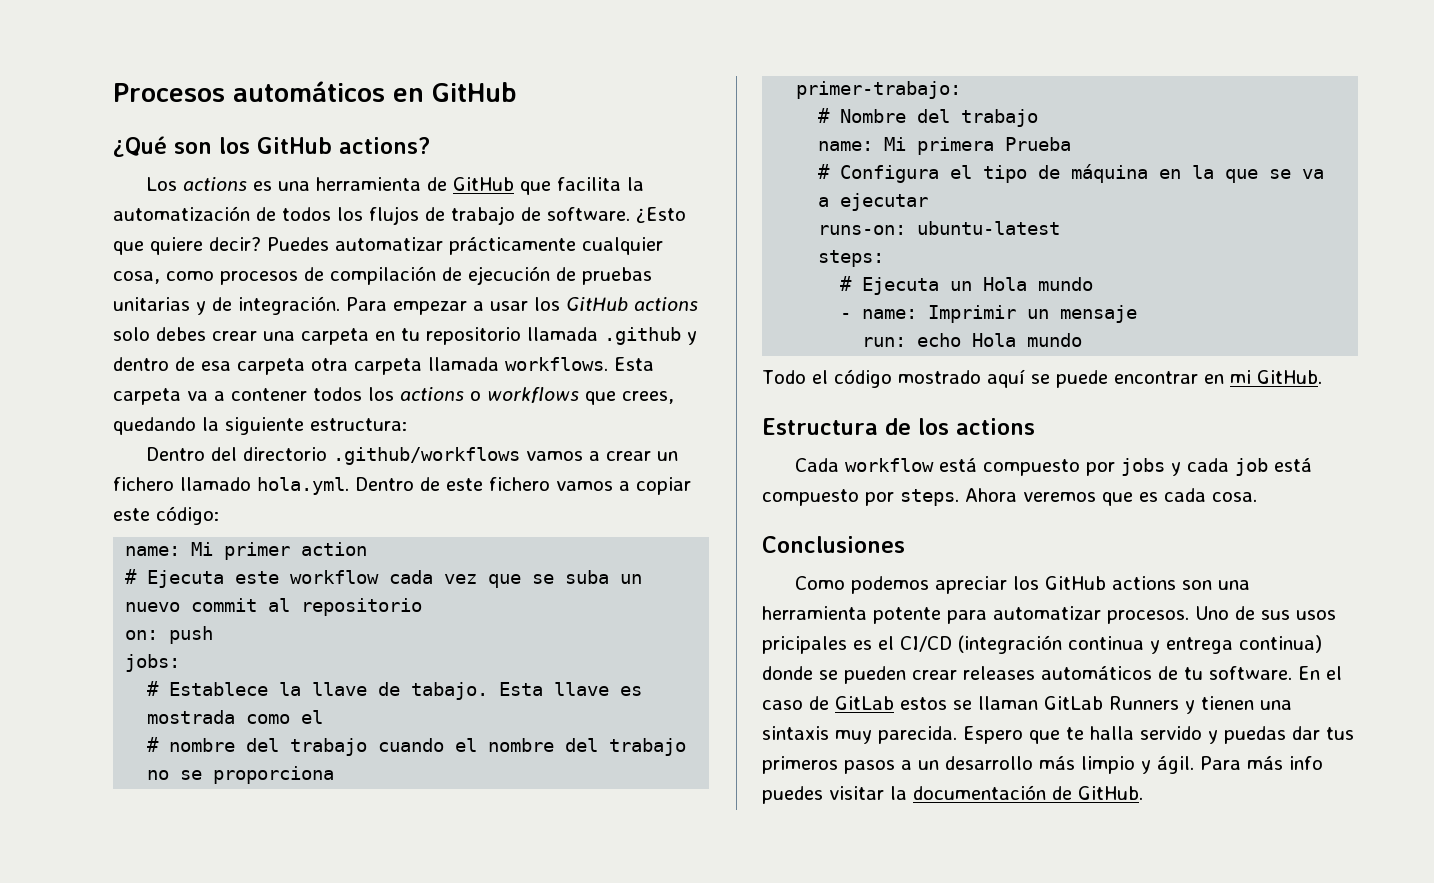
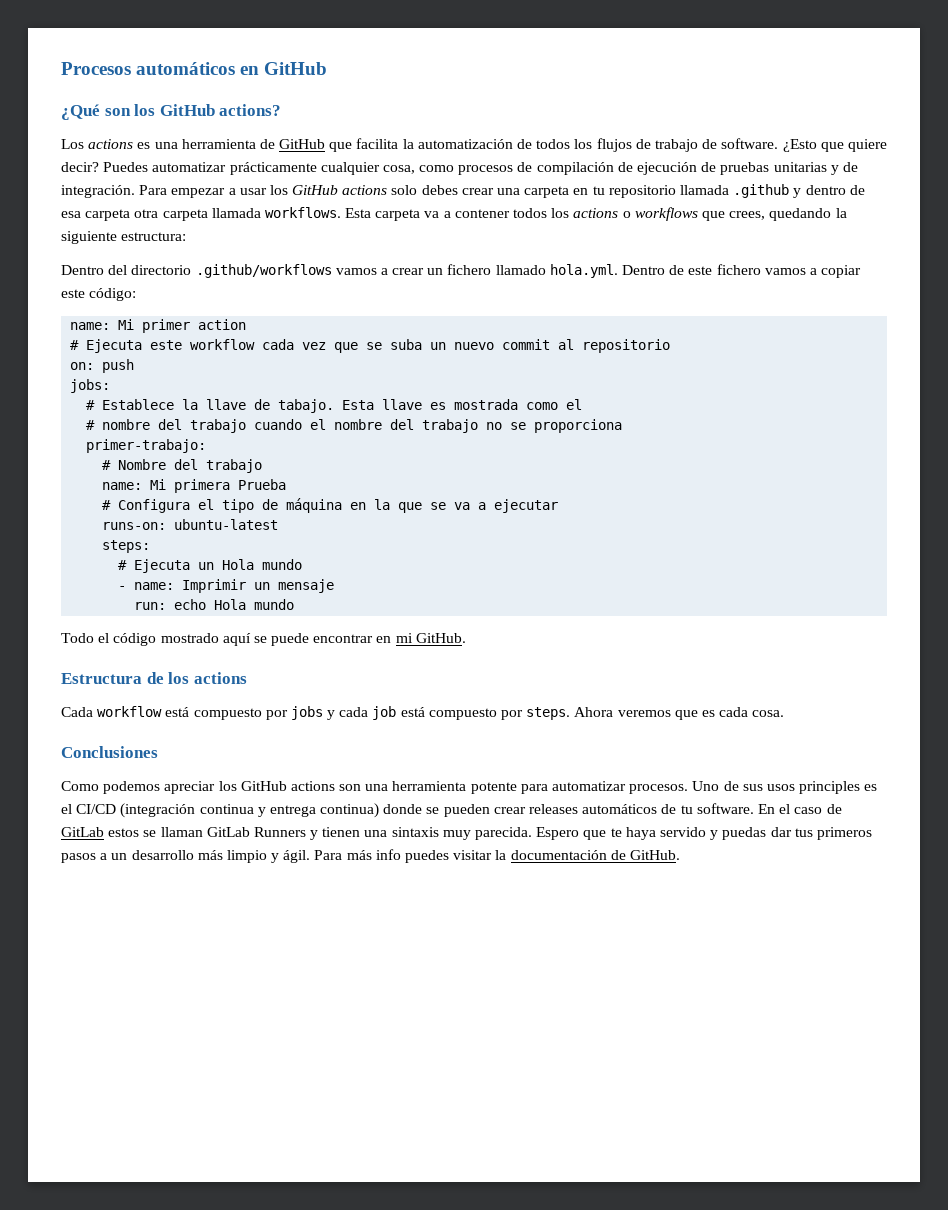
[762,636,847,654] pricipales -> [799,781,861,794] principles
[1090,726,1134,740] halla -> [625,827,656,840] haya

